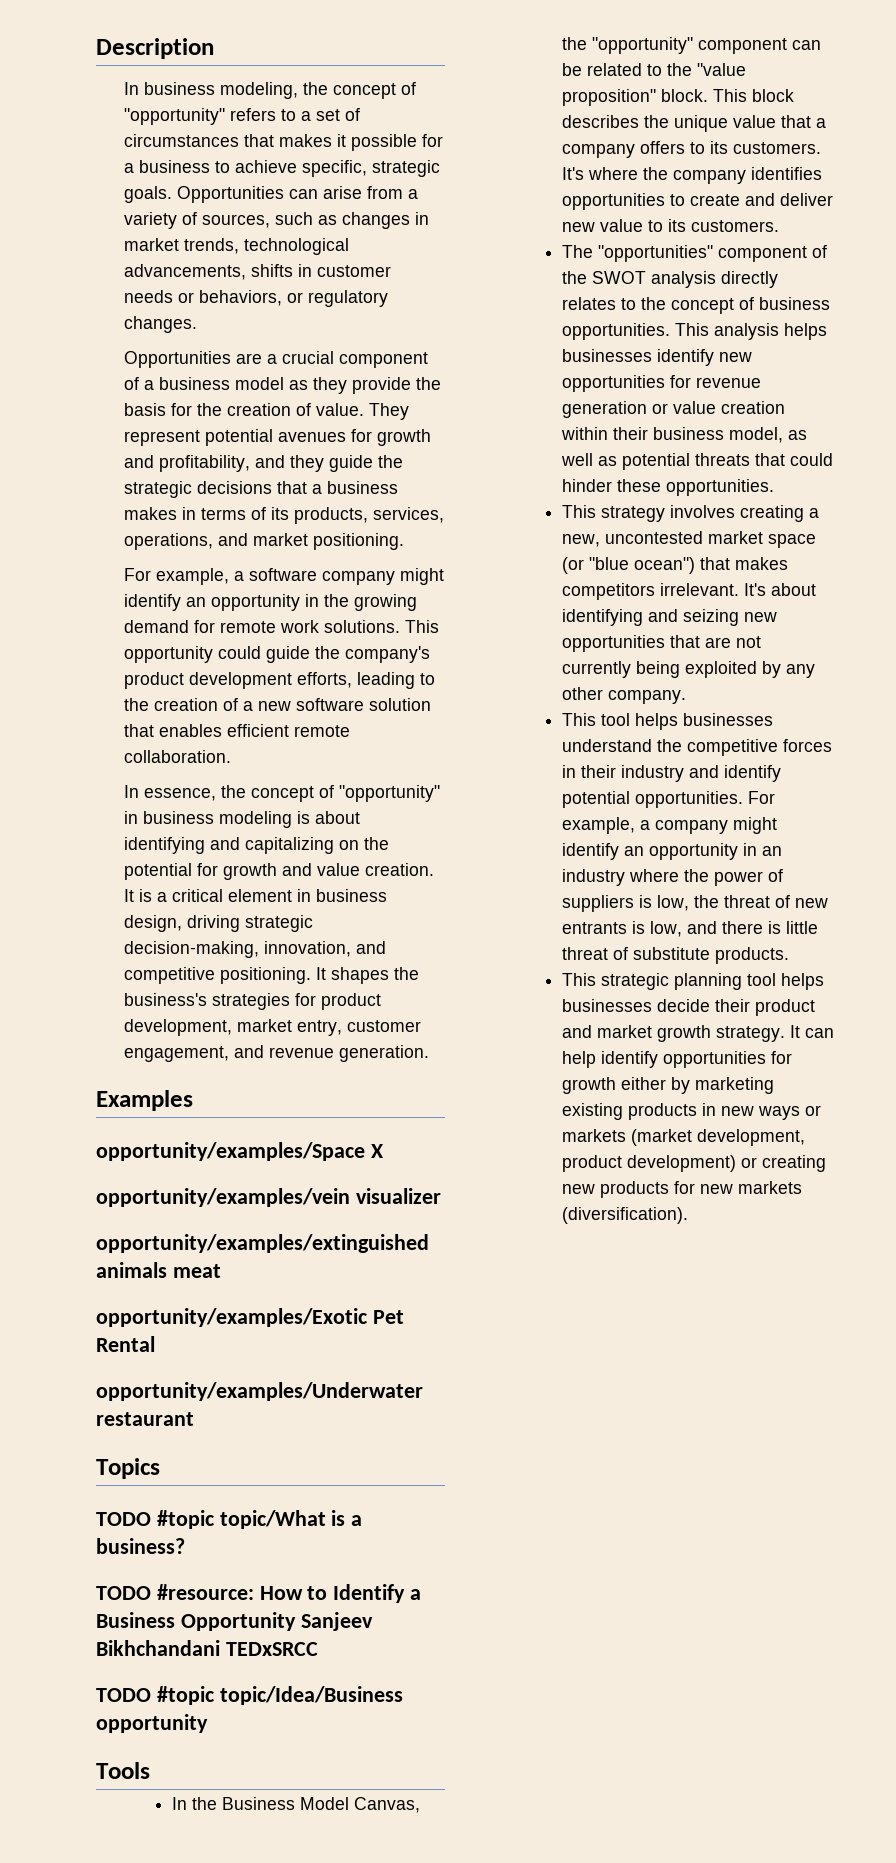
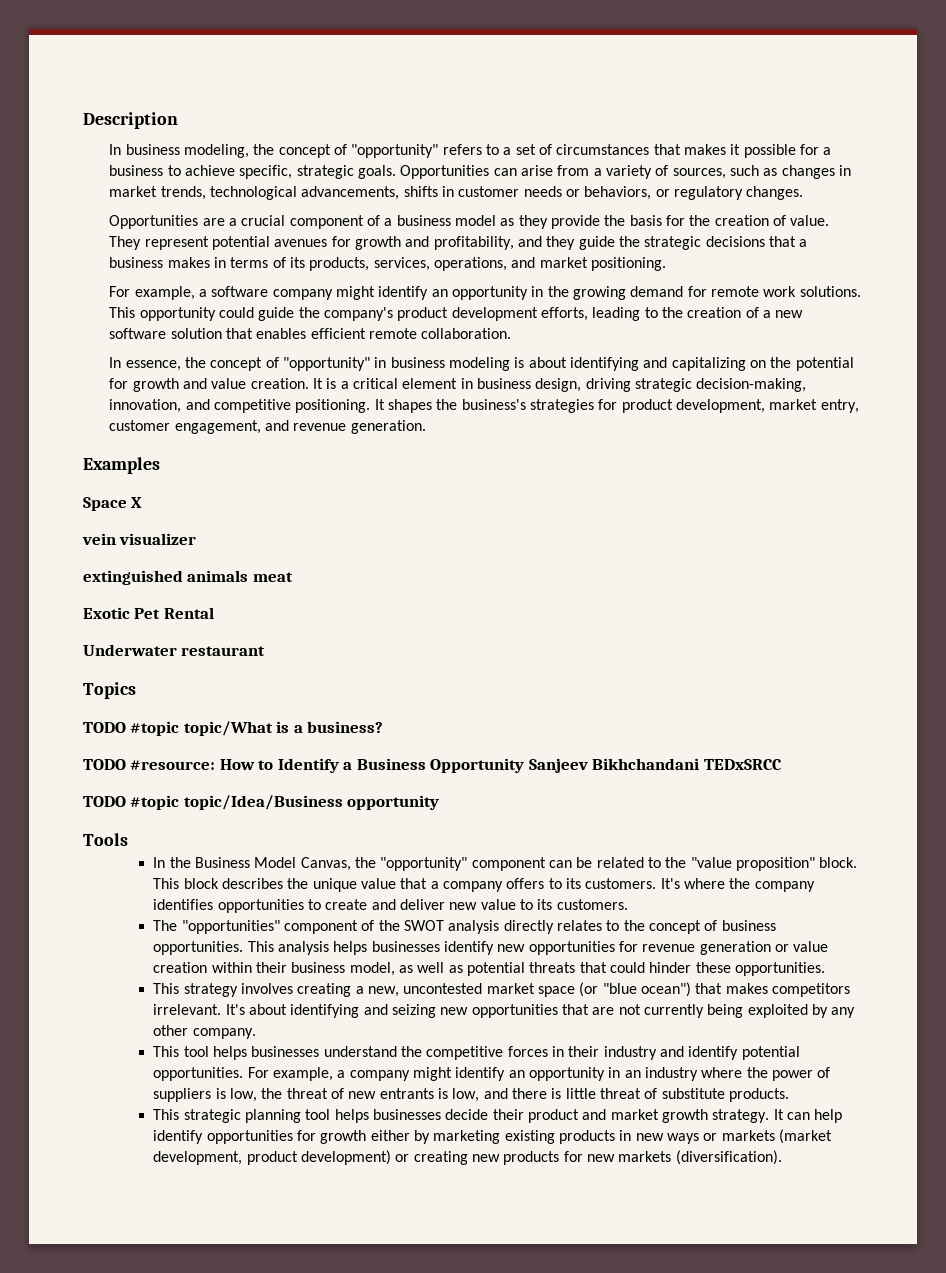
[96,1142,365,1161] opportunity/examples/Space -> [83,497,127,511] Space
[96,1188,350,1207] opportunity/examples/vein -> [82,533,116,545] vein
[96,1234,429,1253] opportunity/examples/extinguished -> [83,570,183,585] extinguished
[96,1308,367,1327] opportunity/examples/Exotic -> [83,607,130,619] Exotic
[96,1382,423,1401] opportunity/examples/Underwater -> [83,644,177,656] Underwater

